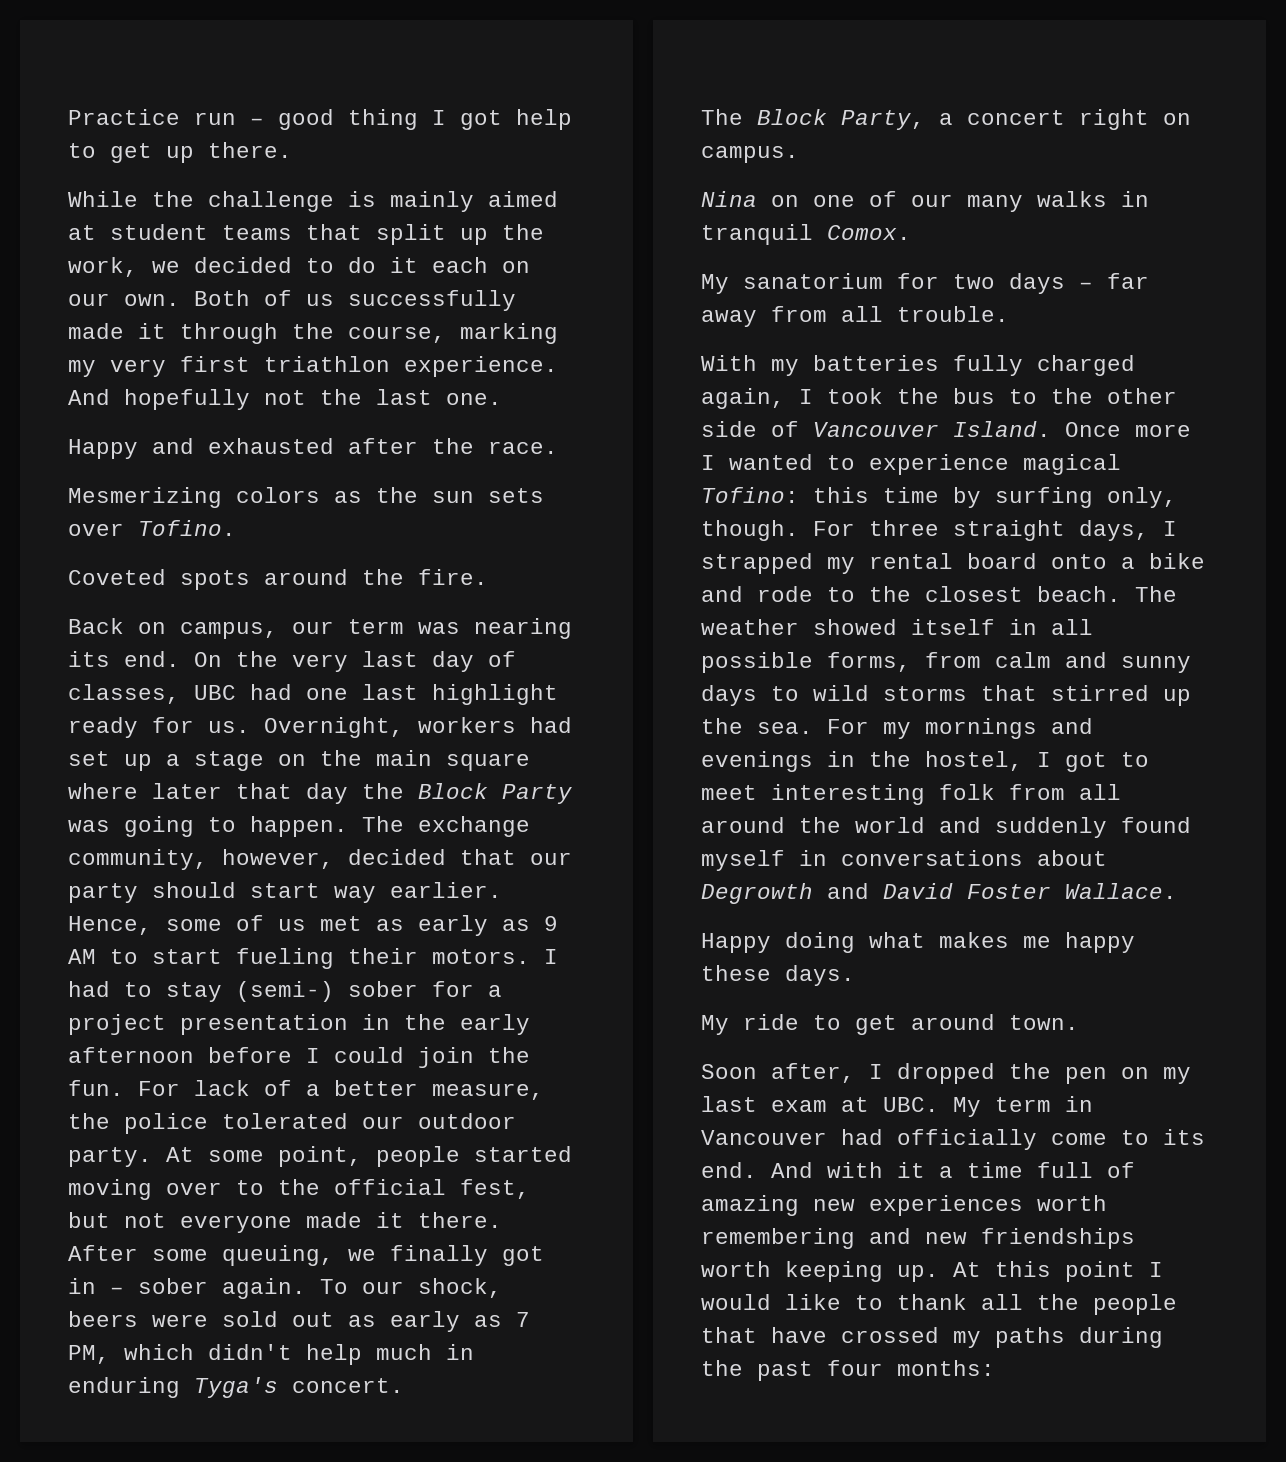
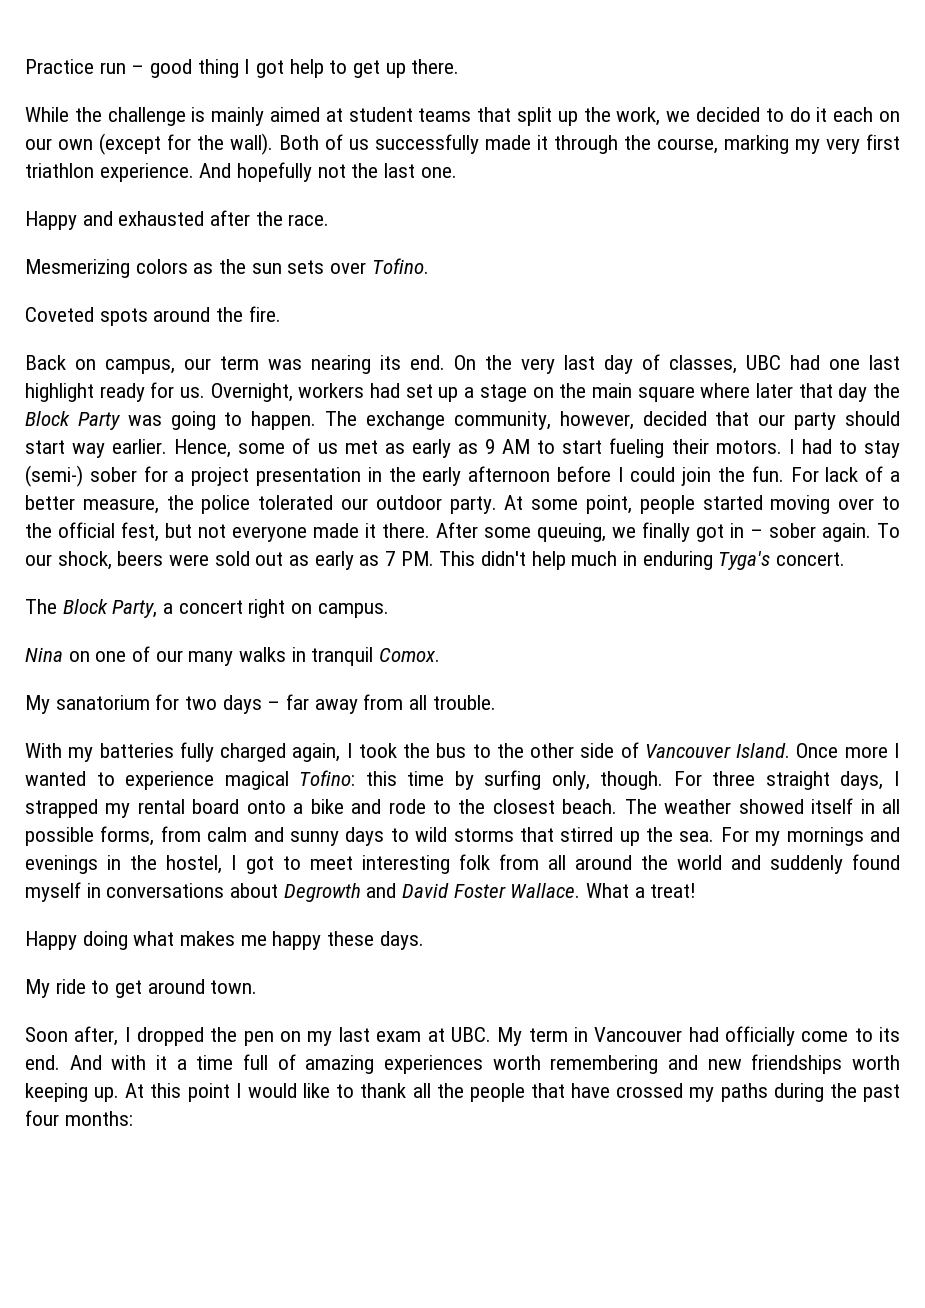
[124,294,180,306] own. -> [58,133,273,155] own (except for the wall).
[68,1344,194,1364] PM, which -> [400,551,476,566] PM. This
(1177, 891) none -> [586,883,697,898] What a treat!
[813,1199,855,1211] new -> (375, 1064) none

